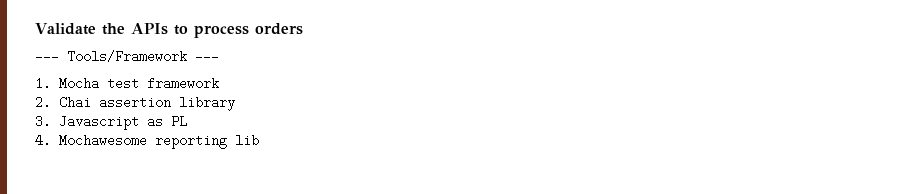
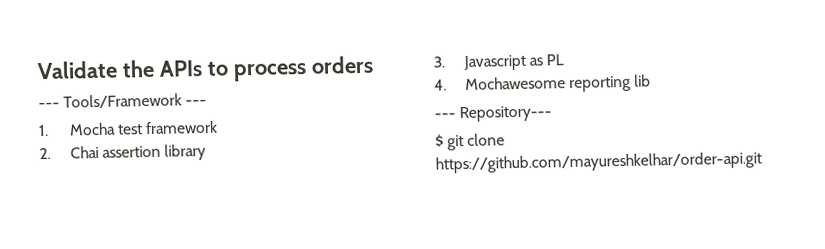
(259, 140) none -> [434,105,553,123] [435,133,506,151] [435,151,762,174] // --- Repository--- // $ git clone https://github.com/mayureshkelhar/order-api.git

